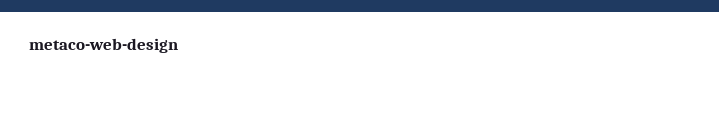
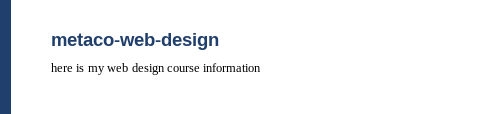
(178, 45) none -> [51,63,262,75] // here is my web design course information

